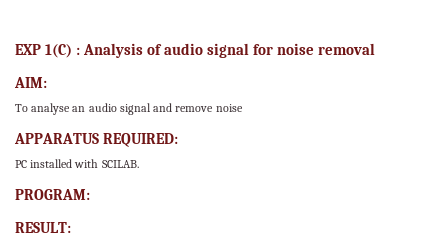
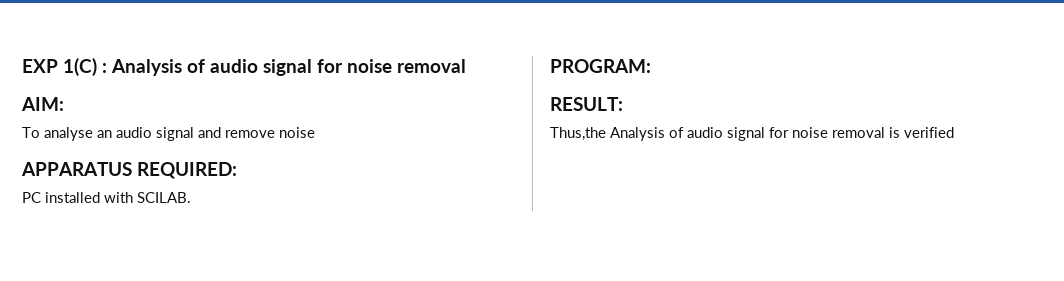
(71, 227) none -> [550,127,954,141] // Thus,the Analysis of audio signal for noise removal is verified

